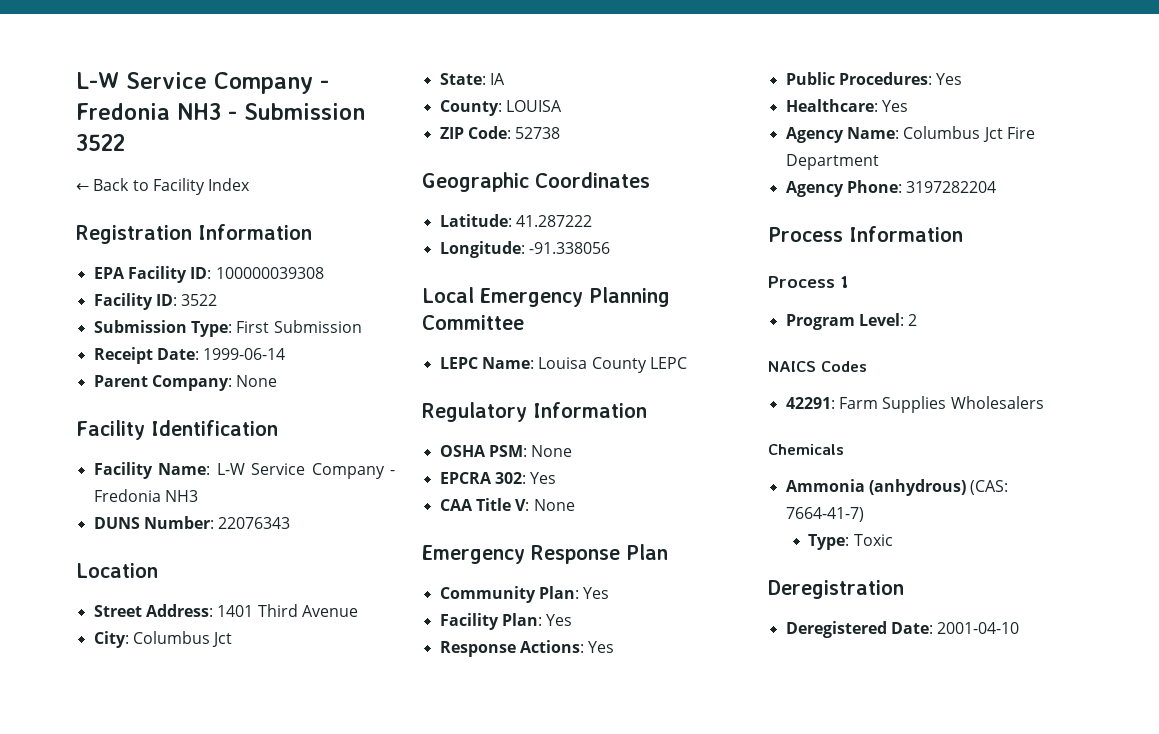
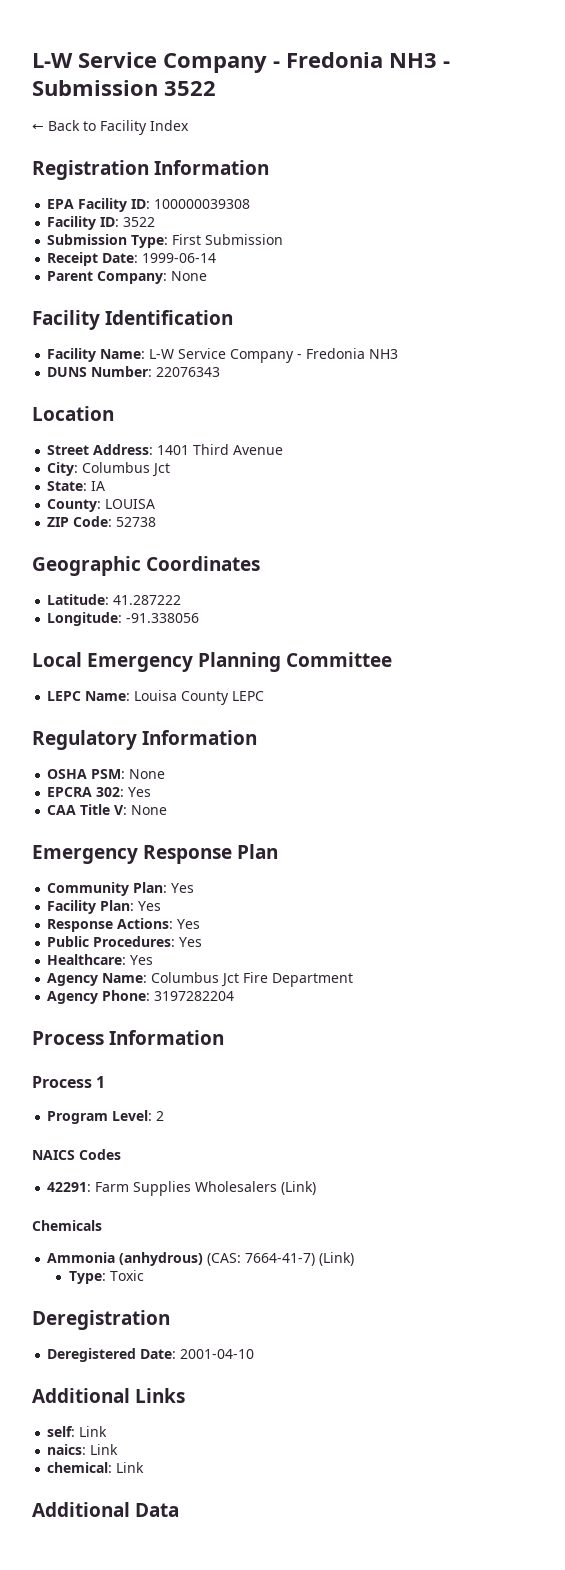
(1044, 402) none -> [281,1181,317,1195] (Link)
(864, 514) none -> [319,1252,355,1266] (Link)
(1020, 628) none -> [32,1388,186,1403] [47,1426,108,1437] [47,1444,119,1455] [47,1462,145,1473] [32,1502,180,1517] // Additional Links // self: Link // naics: Link // chemical: Link // Additional Data

